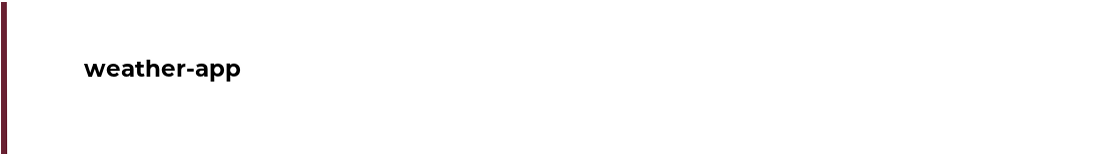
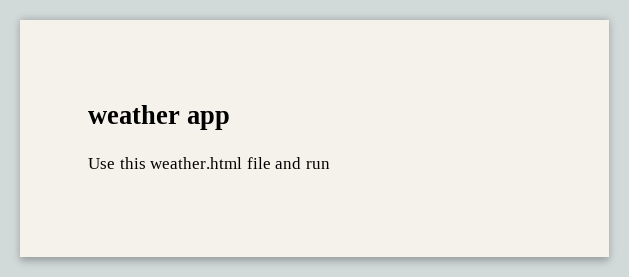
[83,59,242,82] weather-app -> [88,105,231,130] [88,157,330,169] weather app // Use this weather.html file and run

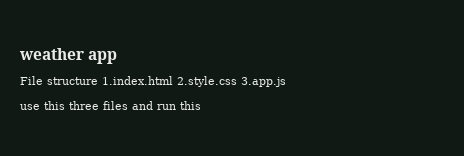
[88,157,271,169] Use this weather.html file -> [20,76,286,87] [20,101,128,110] File structure 1.index.html 2.style.css 3.app.js // use this three files
(330, 165) none -> [180,101,201,110] this

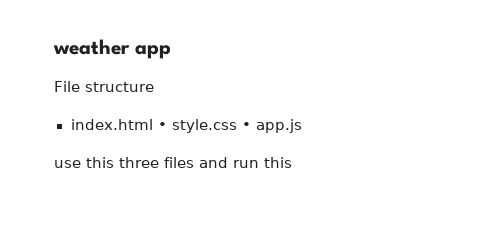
[102,76,286,87] 1.index.html 2.style.css 3.app.js -> [70,119,302,133] // index.html • style.css • app.js

